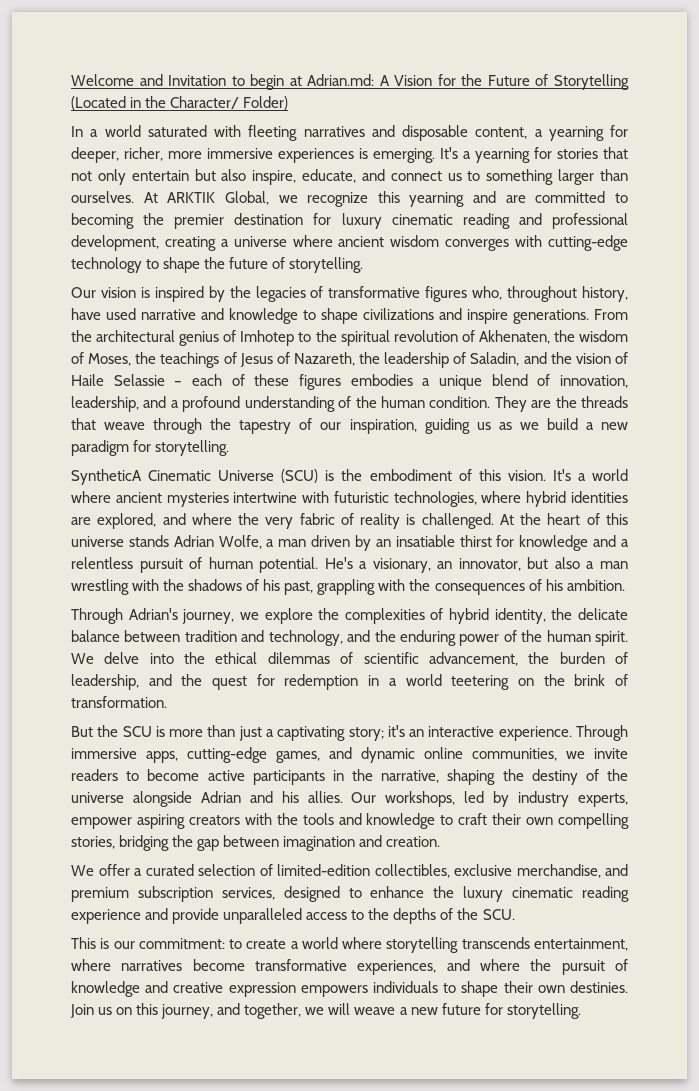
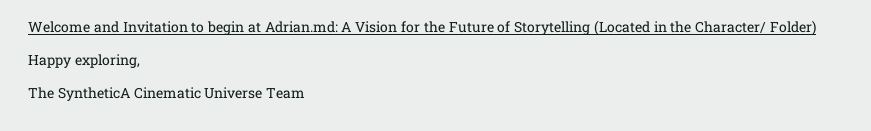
[71,125,628,141] [71,147,628,163] [71,169,629,185] [71,191,628,207] [71,213,628,229] [71,235,629,251] [71,257,364,273] [71,286,628,302] [71,308,628,324] [71,330,628,346] [71,352,628,368] [71,374,629,390] [71,396,629,412] [71,418,628,434] [71,440,230,456] [71,469,628,485] [71,491,628,507] [71,513,628,529] [71,535,630,551] [71,557,629,573] [71,579,625,595] [71,608,628,624] [71,630,629,646] [71,652,629,666] [71,674,628,690] [71,696,167,708] [71,725,628,741] [71,747,628,763] [71,769,629,785] [71,791,629,807] [71,813,630,829] [71,835,441,851] [71,864,628,878] [71,886,630,902] [71,908,515,924] [71,937,628,953] [71,959,628,975] [71,981,628,997] [70,1003,581,1019] In a world saturated with fleeting narratives and disposable content, a yearning for deeper, richer, more immersive experiences is emerging. It's a yearning for stories that not only entertain but also inspire, educate, and connect us to something larger than ourselves. At ARKTIK Global, we recognize this yearning and are committed to becoming the premier destination for luxury cinematic reading and professional development, creating a universe where ancient wisdom converges with cutting-edge technology to shape the future of storytelling. // Our vision is inspired by the legacies of transformative figures who, throughout history, have used narrative and knowledge to shape civilizations and inspire generations. From the architectural genius of Imhotep to the spiritual revolution of Akhenaten, the wisdom of Moses, the teachings of Jesus of Nazareth, the leadership of Saladin, and the vision of Haile Selassie – each of these figures embodies a unique blend of innovation, leadership, and a profound understanding of the human condition. They are the threads that weave through the tapestry of our inspiration, guiding us as we build a new paradigm for storytelling. // SyntheticA Cinematic Universe (SCU) is the embodiment of this vision. It's a world where ancient mysteries intertwine with futuristic technologies, where hybrid identities are explored, and where the very fabric of reality is challenged. At the heart of this universe stands Adrian Wolfe, a man driven by an insatiable thirst for knowledge and a relentless pursuit of human potential. He's a visionary, an innovator, but also a man wrestling with the shadows of his past, grappling with the consequences of his ambition. // Through Adrian's journey, we explore the complexities of hybrid identity, the delicate balance between tradition and technology, and the enduring power of the human spirit. We delve into the ethical dilemmas of scientific advancement, the burden of leadership, and the quest for redemption in a world teetering on the brink of transformation. // But the SCU is more than just a captivating story; it's an interactive experience. Through immersive apps, cutting-edge games, and dynamic online communities, we invite readers to become active participants in the narrative, shaping the destiny of the universe alongside Adrian and his allies. Our workshops, led by industry experts, empower aspiring creators with the tools and knowledge to craft their own compelling stories, bridging the gap between imagination and creation. // We offer a curated selection of limited-edition collectibles, exclusive merchandise, and premium subscription services, designed to enhance the luxury cinematic reading experience and provide unparalleled access to the depths of the SCU. // This is our commitment: to create a world where storytelling transcends entertainment, where narratives become transformative experiences, and where the pursuit of knowledge and creative expression empowers individuals to shape their own destinies. Join us on this journey, and together, we will weave a new future for storytelling. -> [28,54,140,68] [28,87,306,101] Happy exploring, // The SyntheticA Cinematic Universe Team

